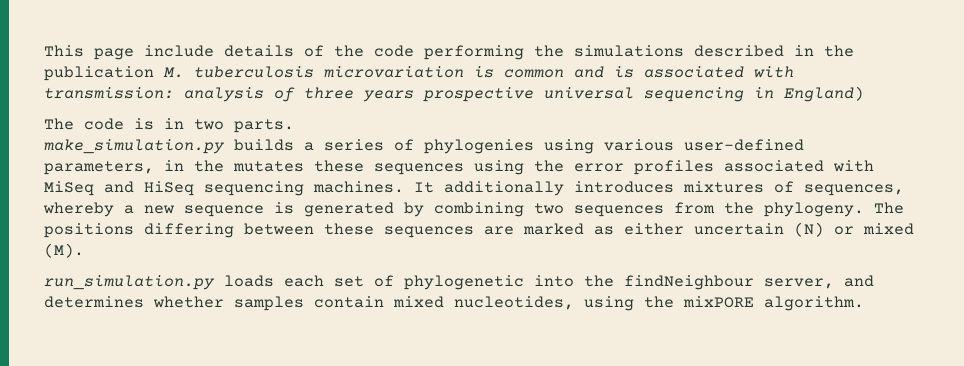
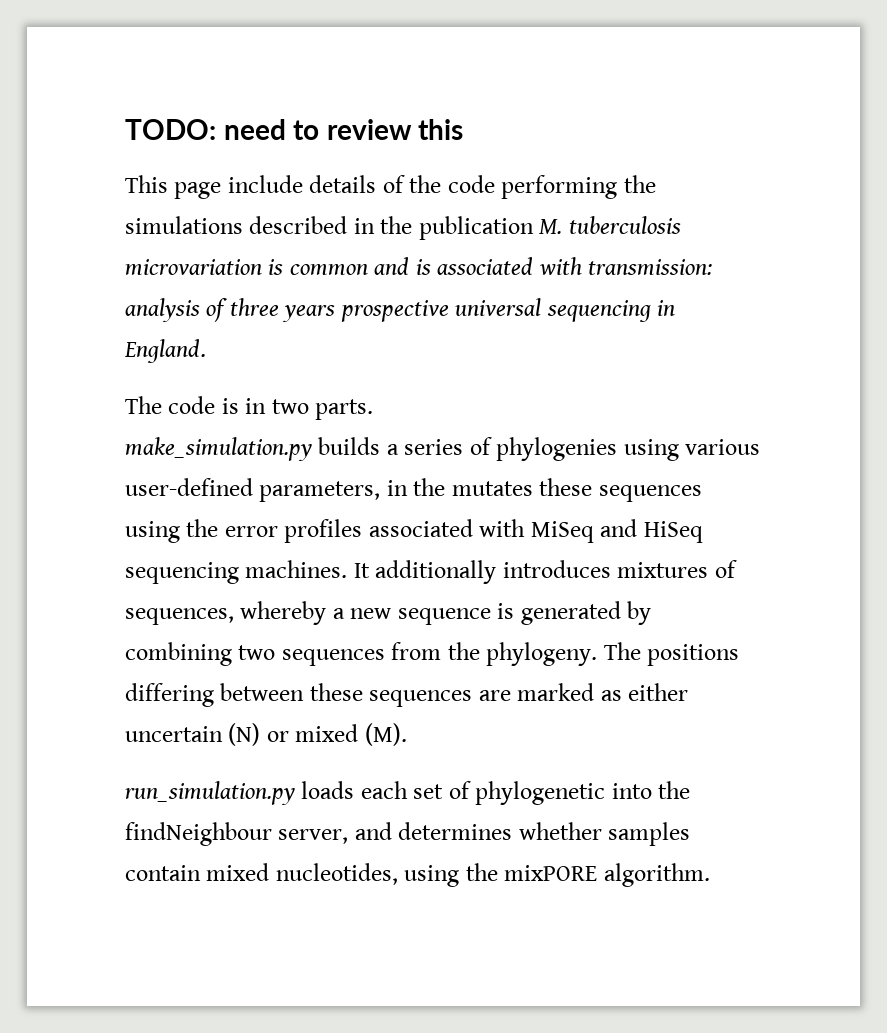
(44, 51) none -> [125,119,464,140] TODO: need to review this //
[784,86,864,102] England) -> [124,339,206,363] England.

